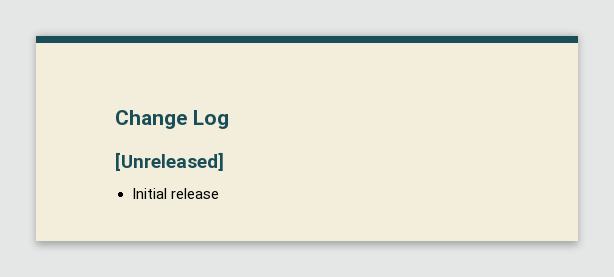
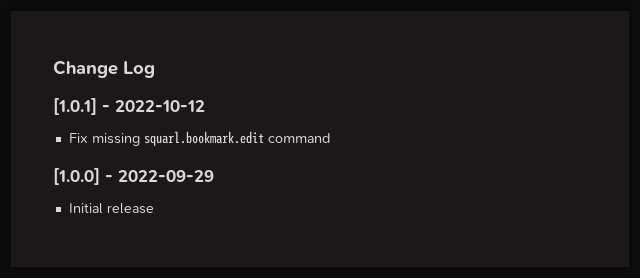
[115,152,224,171] [Unreleased] -> [53,98,205,115] [68,131,330,146] [53,168,214,185] [1.0.1] - 2022-10-12 // Fix missing squarl.bookmark.edit command // [1.0.0] - 2022-09-29

